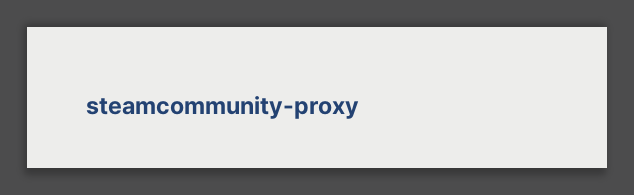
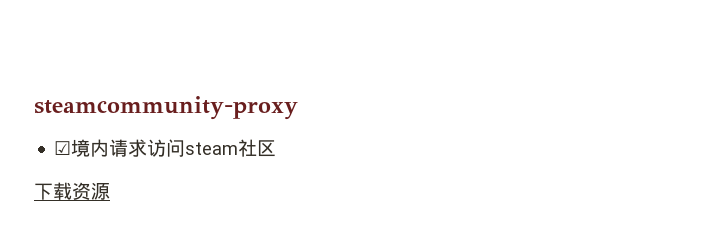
(359, 107) none -> [54,139,277,157] [34,182,110,200] // ☑境内请求访问steam社区 // 下载资源

